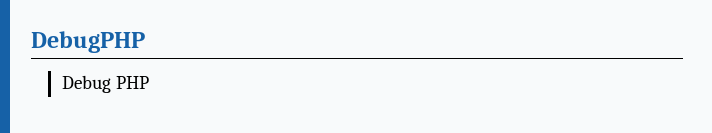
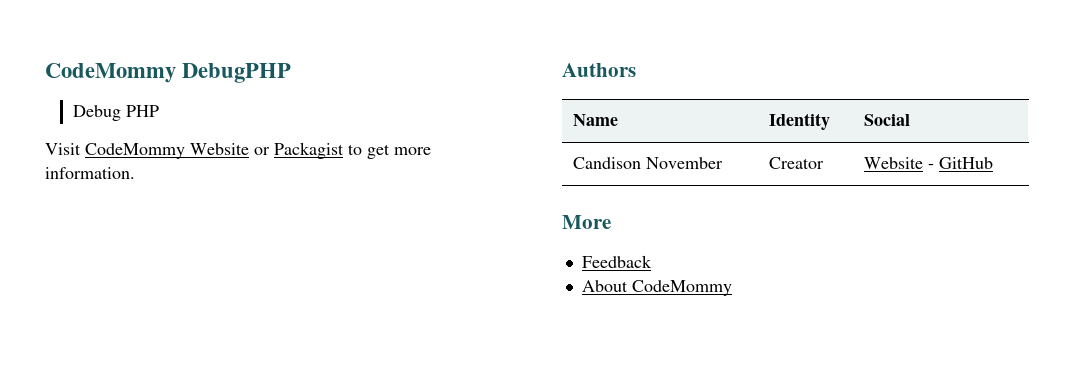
(31, 42) none -> [45,63,176,83] CodeMommy
(149, 82) none -> [45,142,431,159] [45,167,135,179] [562,63,636,77] [573,114,619,126] [769,113,831,130] [864,114,911,126] [573,157,724,169] [769,157,825,169] [864,157,994,169] [562,215,611,229] [581,255,652,268] [581,280,732,296] // Visit CodeMommy Website or Packagist to get more information. // Authors // Name | Identity | Social // Candison November | Creator | Website - GitHub // More // Feedback // About CodeMommy

